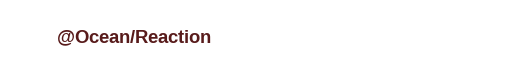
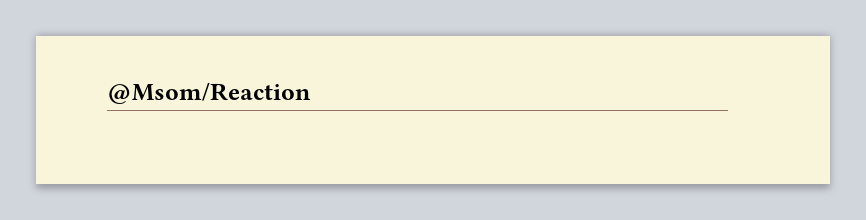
[57,30,211,46] @Ocean/Reaction -> [107,82,311,104] @Msom/Reaction

